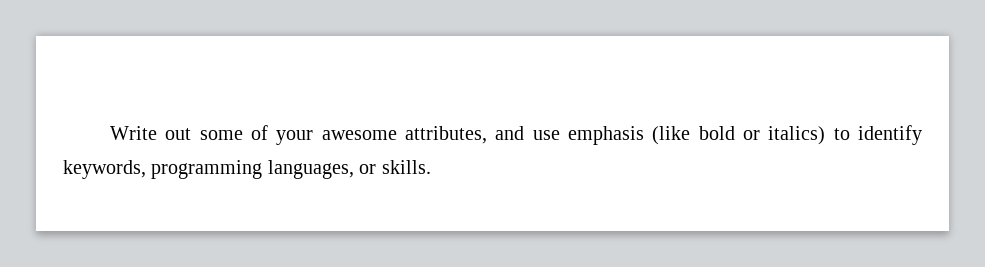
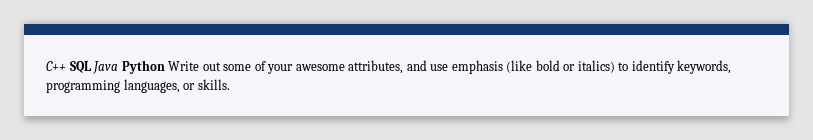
(110, 133) none -> [46,60,165,74] C++ SQL Java Python

